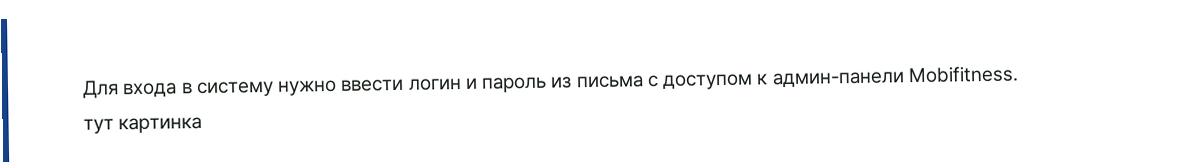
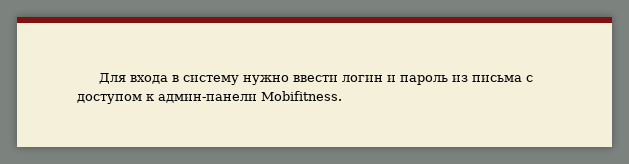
[83,116,203,134] // тут картинка -> (342, 96) none

